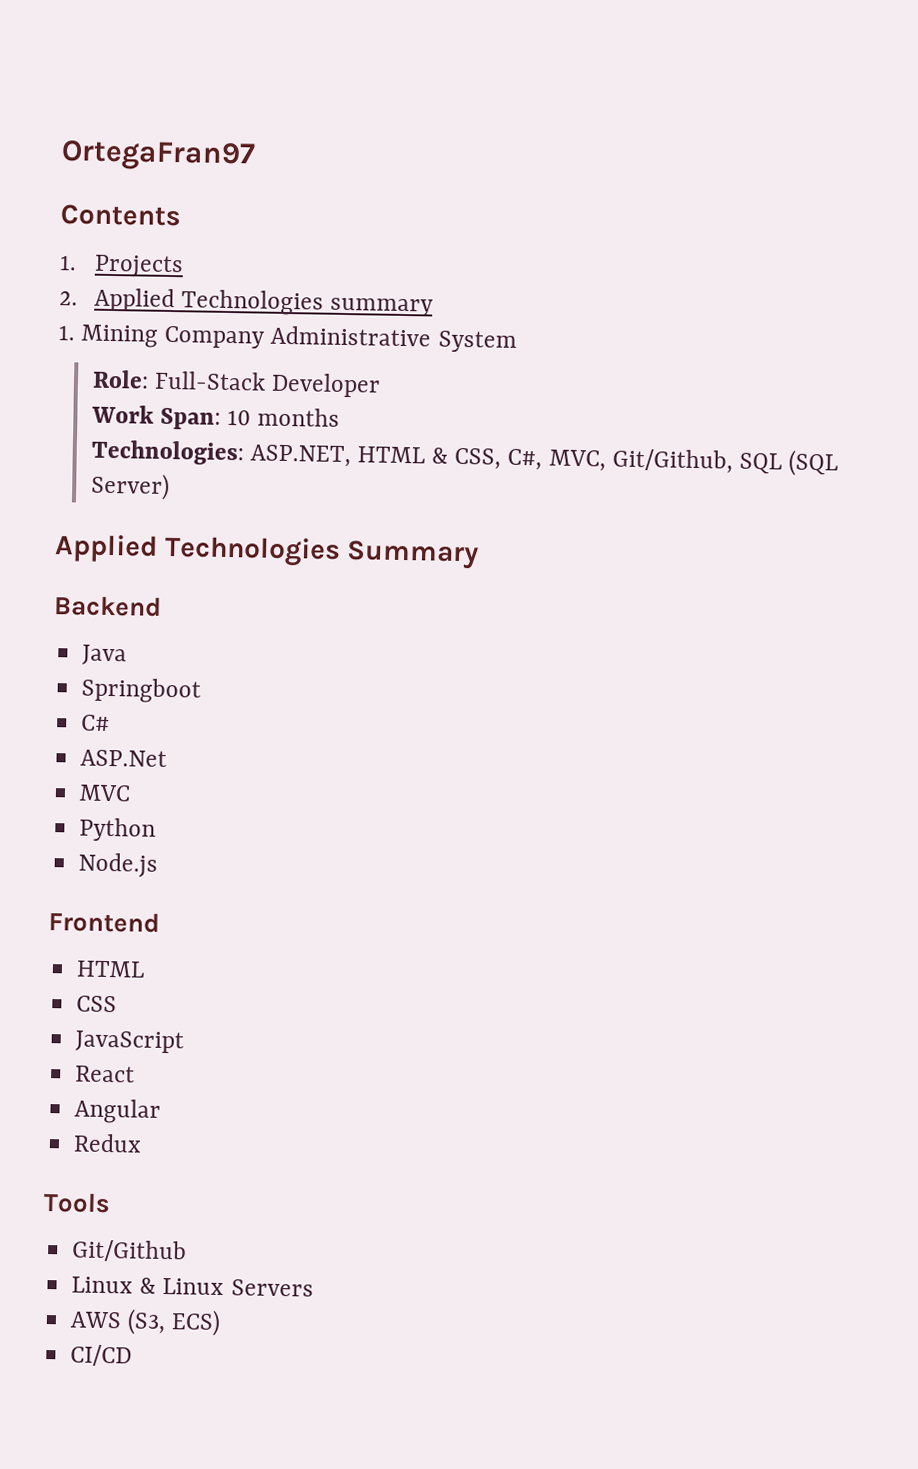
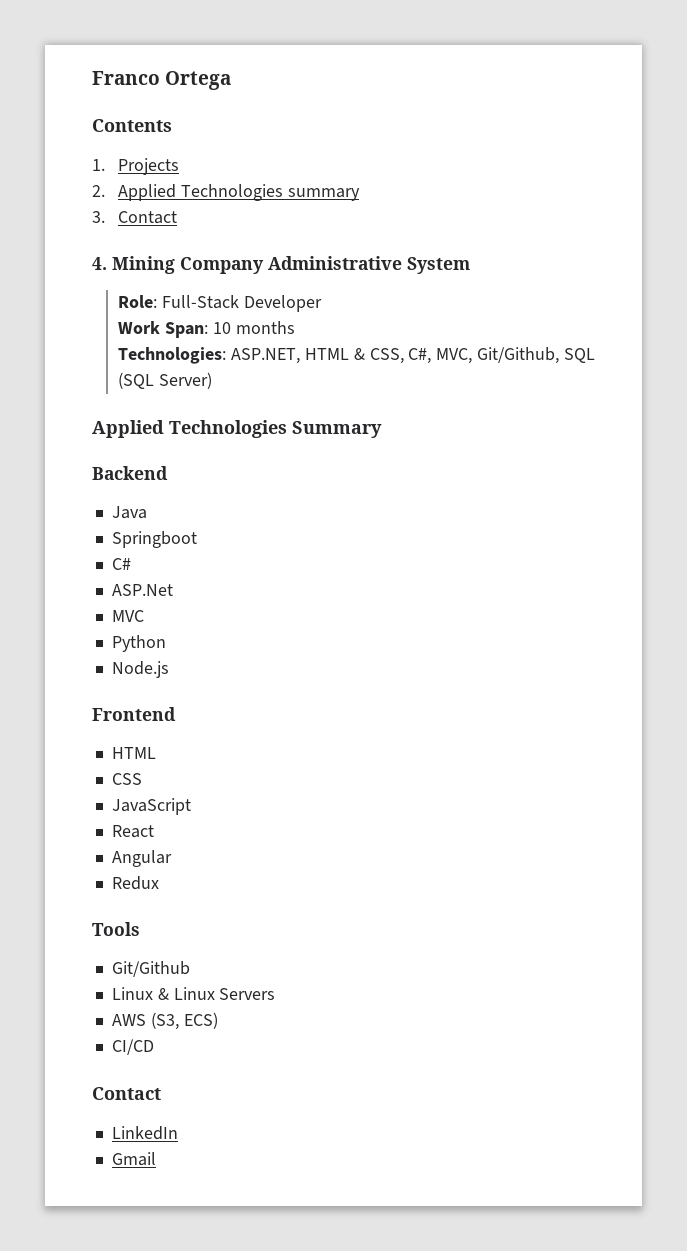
[61,140,256,172] OrtegaFran97 -> [92,71,232,90] Franco Ortega
[58,325,75,341] 1. -> [92,211,178,224] [92,257,107,270] 3. Contact // 4.
(133, 1355) none -> [92,1087,161,1100] [111,1126,178,1140] [111,1152,156,1166] // Contact // LinkedIn // Gmail

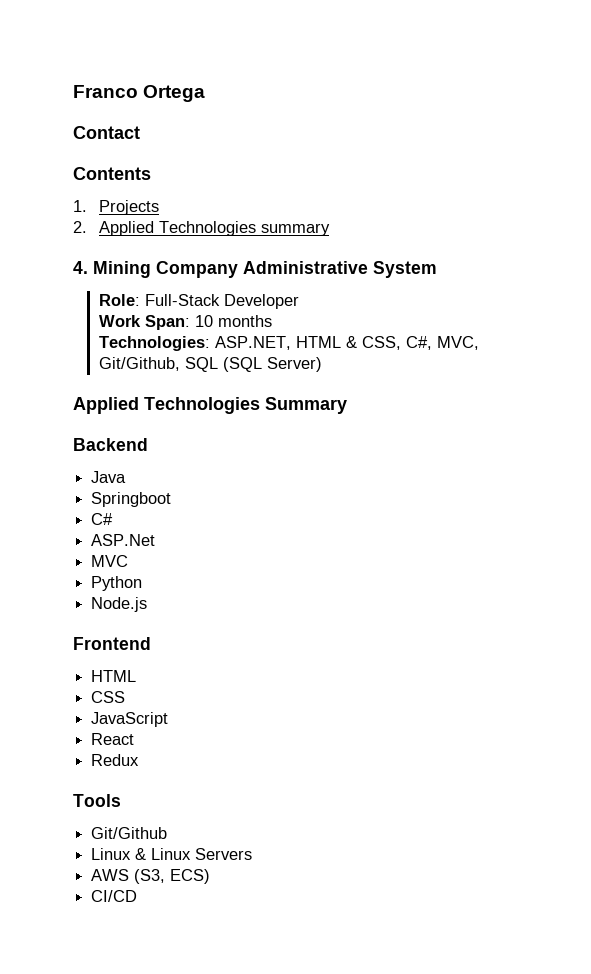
(232, 80) none -> [73,126,140,139] // Contact
[92,211,178,224] // 3. Contact -> (330, 229) none
[111,850,172,867] // Angular -> (135, 739) none
[92,1087,161,1100] [111,1126,178,1140] [111,1152,156,1166] // Contact // LinkedIn // Gmail -> (138, 896) none

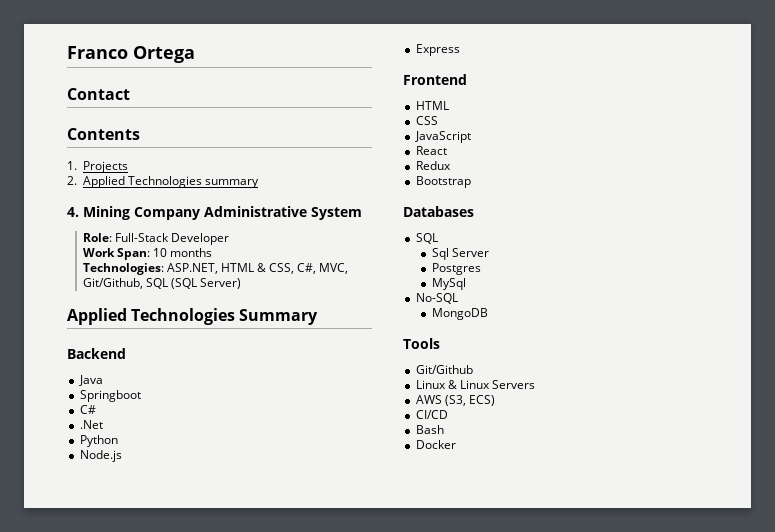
[91,534,156,546] [91,555,129,567] ASP.Net // MVC -> [79,420,103,429] .Net
(148, 604) none -> [415,44,460,56] // Express
(140, 760) none -> [415,176,471,188] [403,206,474,217] [415,233,438,244] [431,248,489,260] [431,263,481,275] [431,278,466,290] [415,293,458,304] [431,308,488,320] // Bootstrap // Databases // SQL // Sql Server // Postgres // MySql // No-SQL // MongoDB
(138, 896) none -> [415,425,444,434] [415,440,456,449] // Bash // Docker

